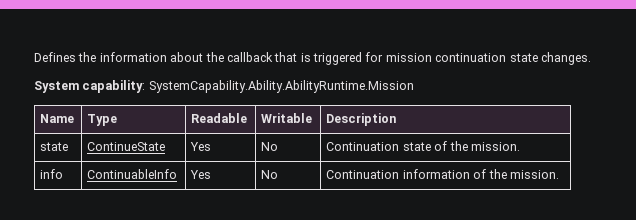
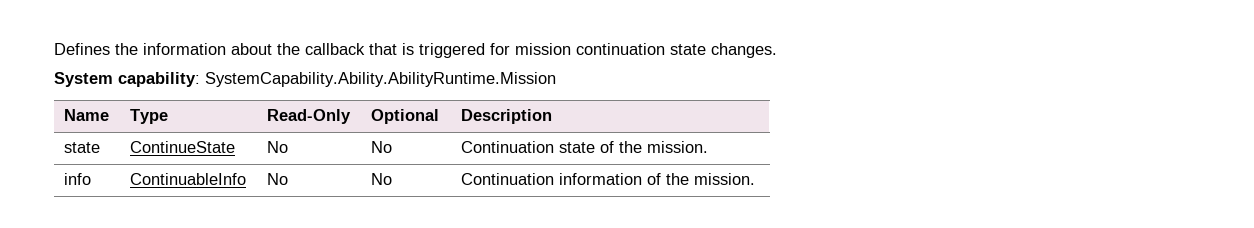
[191,113,248,123] [261,113,313,123] Readable | Writable -> [267,109,352,124] [371,109,440,124] Read-Only | Optional
[190,142,212,151] Yes -> [267,141,289,153] No
[190,170,212,179] Yes -> [267,173,289,185] No

